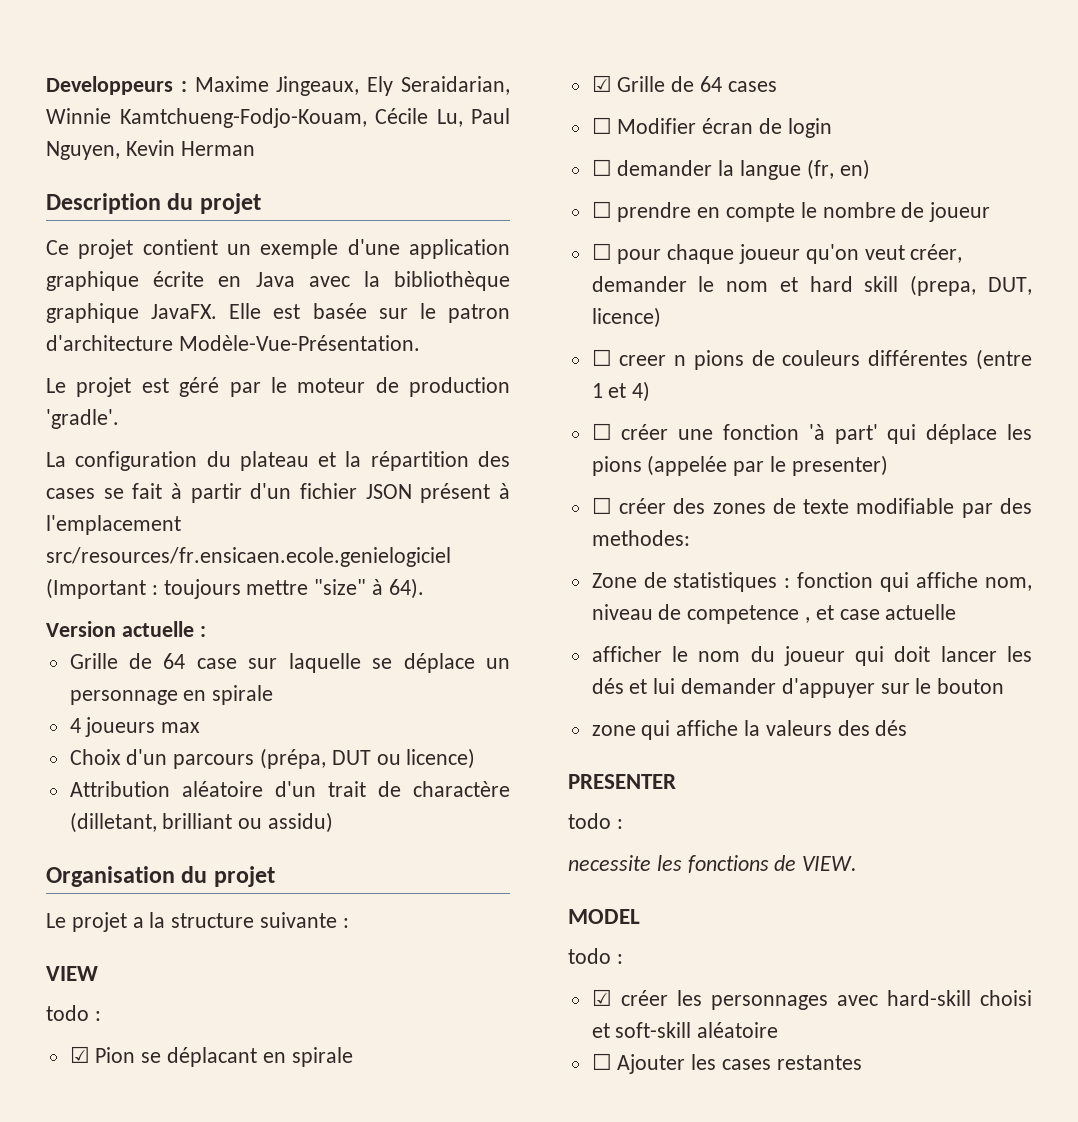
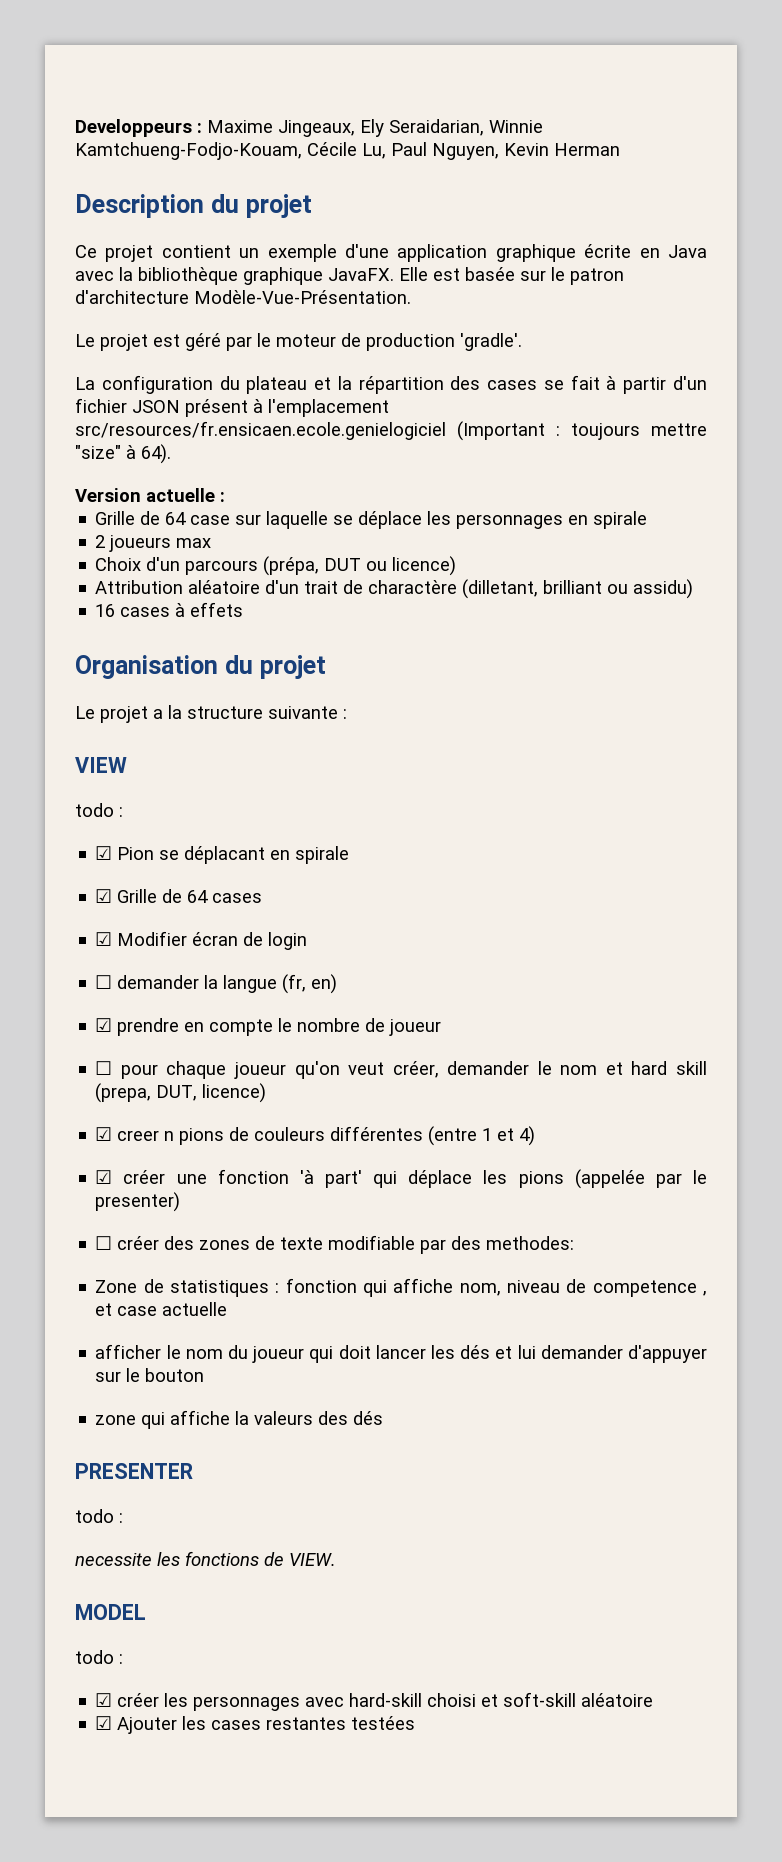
[485,658,510,669] [69,685,274,705] [69,718,81,733] un personnage en spirale // 4 -> [427,511,648,529] [95,535,106,548] les personnages en spirale // 2
(334, 822) none -> [95,602,244,617] // 16 cases à effets
[591,117,612,134] ☐ -> [95,932,113,946] ☑
[591,201,612,218] ☐ -> [95,1018,113,1032] ☑
[591,349,612,366] ☐ -> [95,1127,113,1141] ☑
[591,423,612,440] ☐ -> [95,1170,113,1184] ☑
[591,1053,612,1070] ☐ -> [95,1716,113,1730] ☑
(862, 1062) none -> [351,1716,416,1730] testées

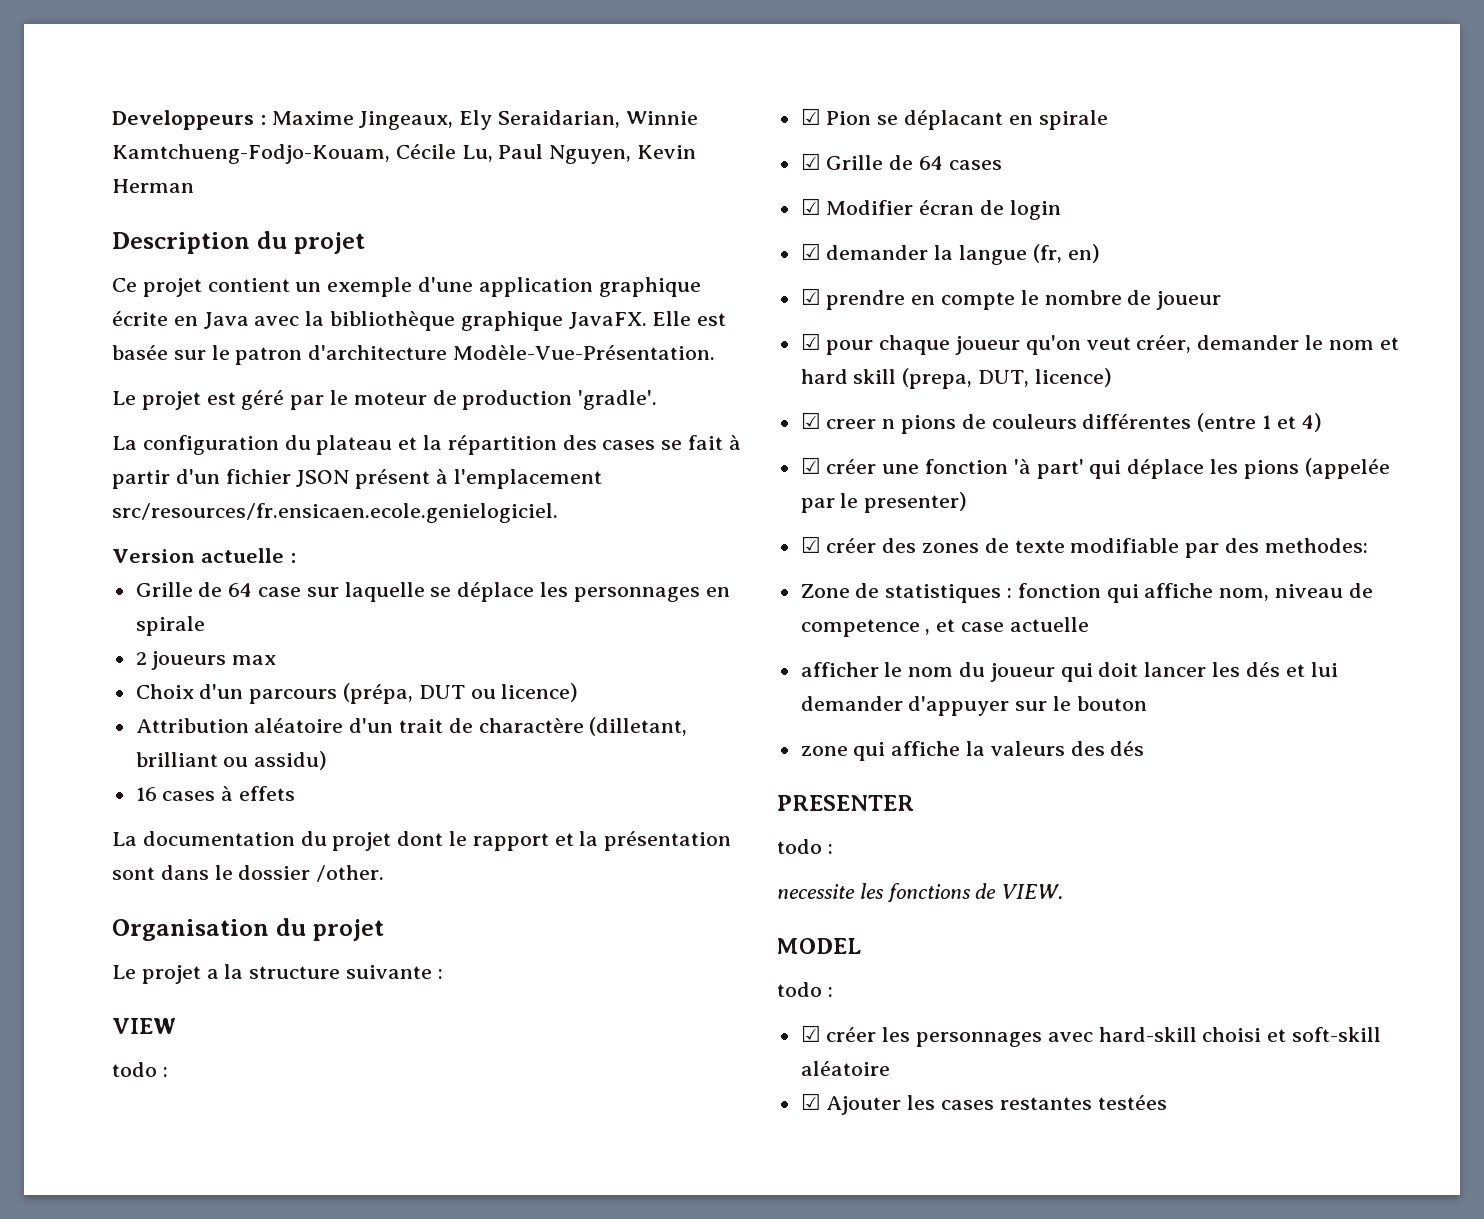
[75,421,707,441] [75,444,171,464] src/resources/fr.ensicaen.ecole.genielogiciel (Important : toujours mettre "size" à 64). -> [112,503,558,523] src/resources/fr.ensicaen.ecole.genielogiciel.
(244, 609) none -> [112,831,732,851] [112,865,385,882] // La documentation du projet dont le rapport et la présentation sont dans le dossier /other.
[95,975,113,989] ☐ -> [800,243,821,260] ☑
[95,1061,113,1075] ☐ -> [800,333,821,350] ☑
[95,1236,113,1250] ☐ -> [800,536,821,553] ☑

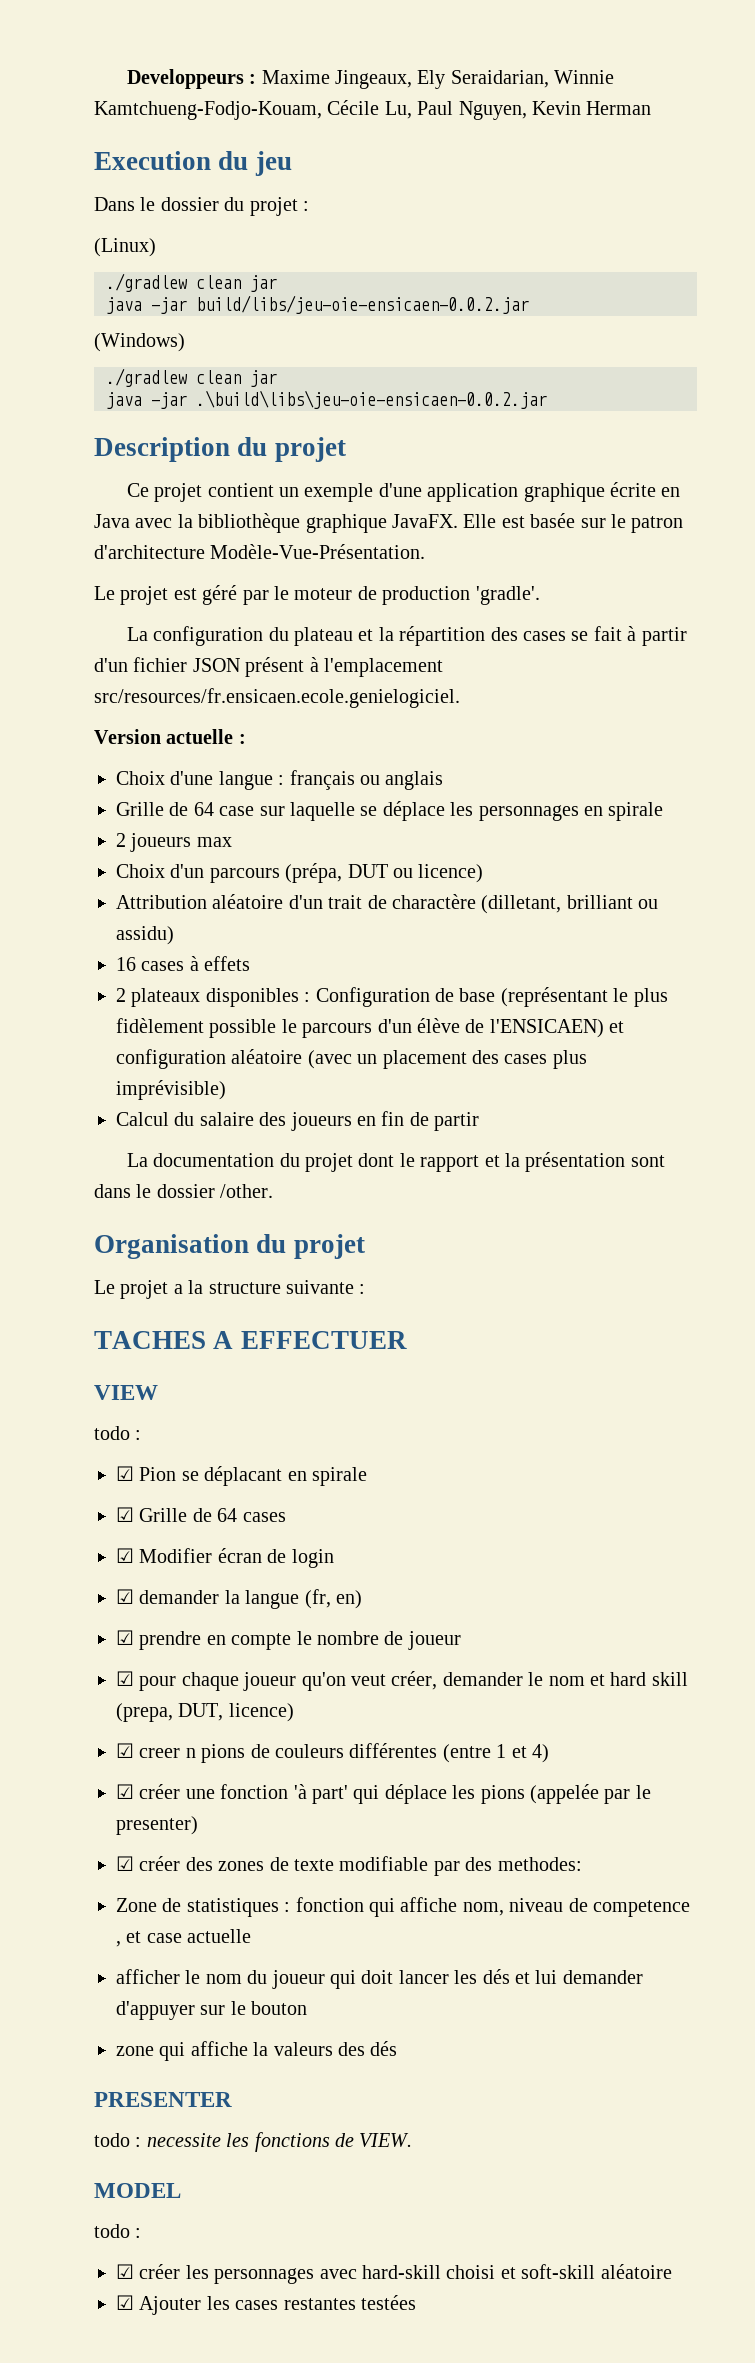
(194, 186) none -> [94,151,292,176] [94,197,309,216] [94,238,156,257] [106,273,277,292] [106,295,529,314] [94,333,185,352] [106,368,277,387] [106,390,547,409] // Execution du jeu // Dans le dossier du projet : // (Linux) // ./gradlew clean jar // java -jar build/libs/jeu-oie-ensicaen-0.0.2.jar // (Windows) // ./gradlew clean jar // java -jar .\build\libs\jeu-oie-ensicaen-0.0.2.jar
(296, 558) none -> [116,770,444,790] // Choix d'une langue : français ou anglais
(296, 793) none -> [116,987,668,1007] [116,1018,625,1038] [116,1049,587,1069] [116,1080,226,1100] [116,1111,480,1131] // 2 plateaux disponibles : Configuration de base (représentant le plus fidèlement possible le parcours d'un élève de l'ENSICAEN) et configuration aléatoire (avec un placement des cases plus imprévisible) // Calcul du salaire des joueurs en fin de partir
(443, 974) none -> [94,1331,407,1349] // TACHES A EFFECTUER
(833, 849) // -> (142, 2142) none

